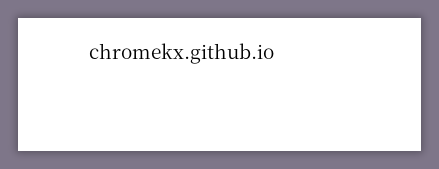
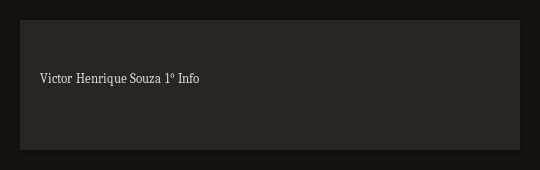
[89,43,274,64] chromekx.github.io -> [40,73,200,86] Victor Henrique Souza 1° Info

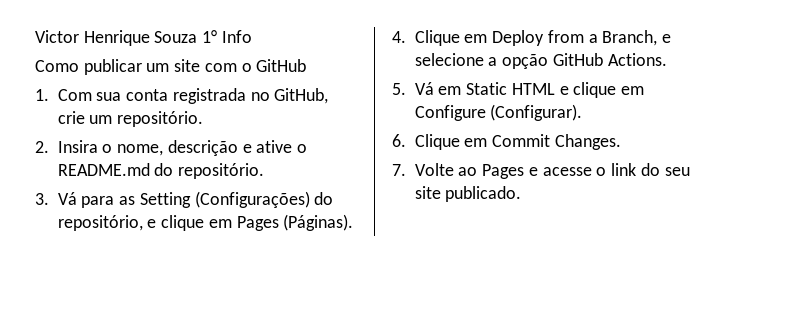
(200, 78) none -> [35,59,307,75] [35,88,329,104] [57,111,204,127] [35,140,308,156] [57,163,265,179] [35,191,334,208] [57,214,354,231] [392,30,672,46] [414,53,667,69] [392,82,645,98] [414,104,583,121] [392,134,621,150] [392,163,690,179] [414,186,522,202] // Como publicar um site com o GitHub // 1. Com sua conta registrada no GitHub, crie um repositório. // 2. Insira o nome, descrição e ative o README.md do repositório. // 3. Vá para as Setting (Configurações) do repositório, e clique em Pages (Páginas). // 4. Clique em Deploy from a Branch, e selecione a opção GitHub Actions. // 5. Vá em Static HTML e clique em Configure (Configurar). // 6. Clique em Commit Changes. // 7. Volte ao Pages e acesse o link do seu site publicado.

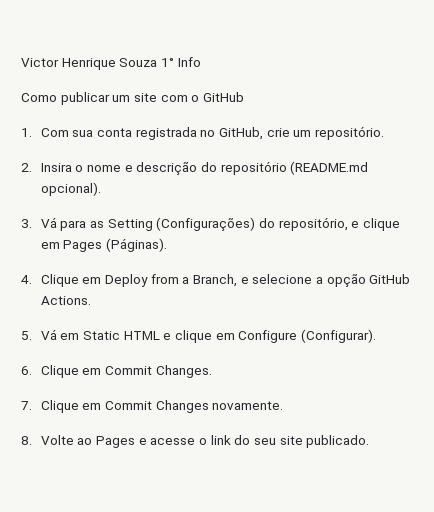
[117,140,308,156] [57,163,265,179] nome, descrição e ative o README.md do repositório. -> [87,161,369,175] [40,182,101,196] nome e descrição do repositório (README.md opcional).
(406, 170) none -> [40,400,284,413] [21,436,32,445] Clique em Commit Changes novamente. // 8.

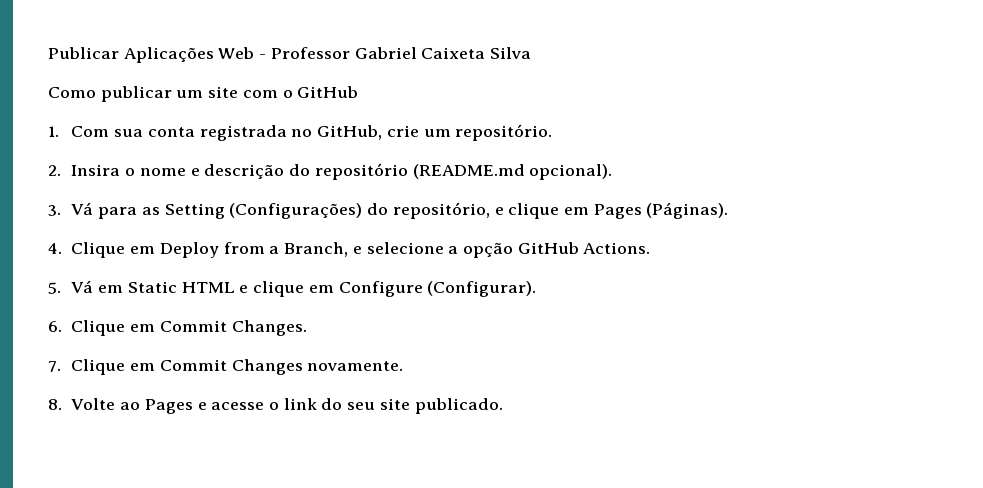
[21,57,201,70] Victor Henrique Souza 1° Info -> [48,47,532,63] Publicar Aplicações Web - Professor Gabriel Caixeta Silva

